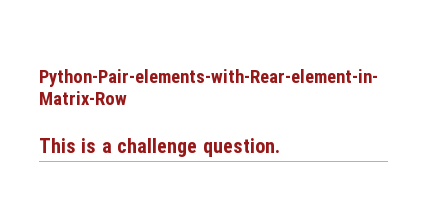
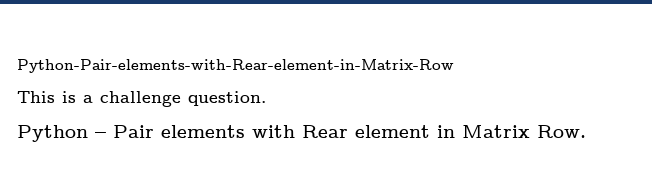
(280, 147) none -> [17,125,586,142] // Python – Pair elements with Rear element in Matrix Row.

